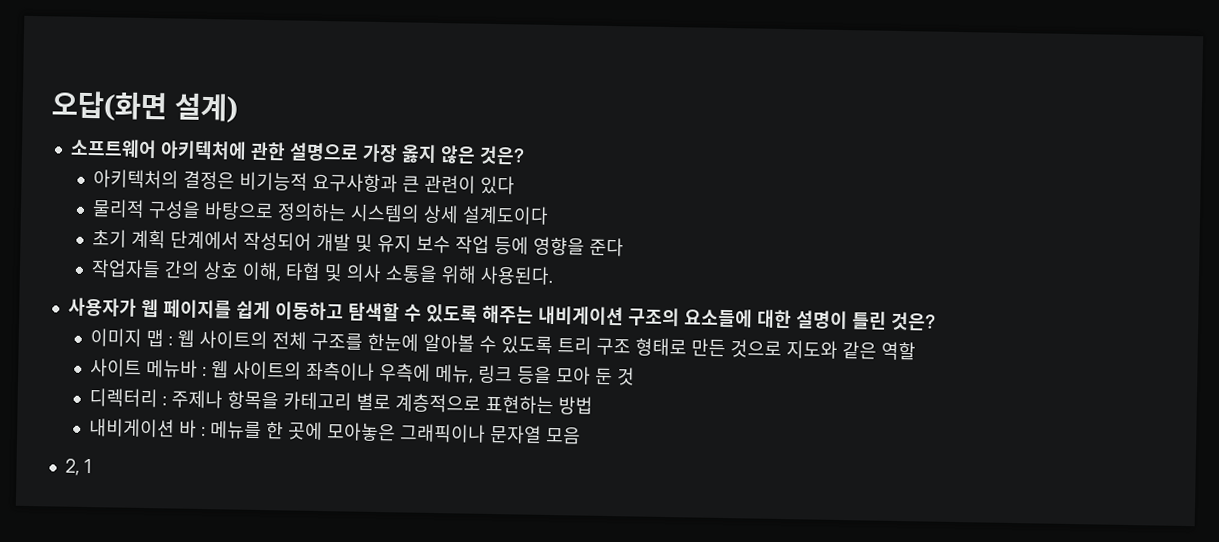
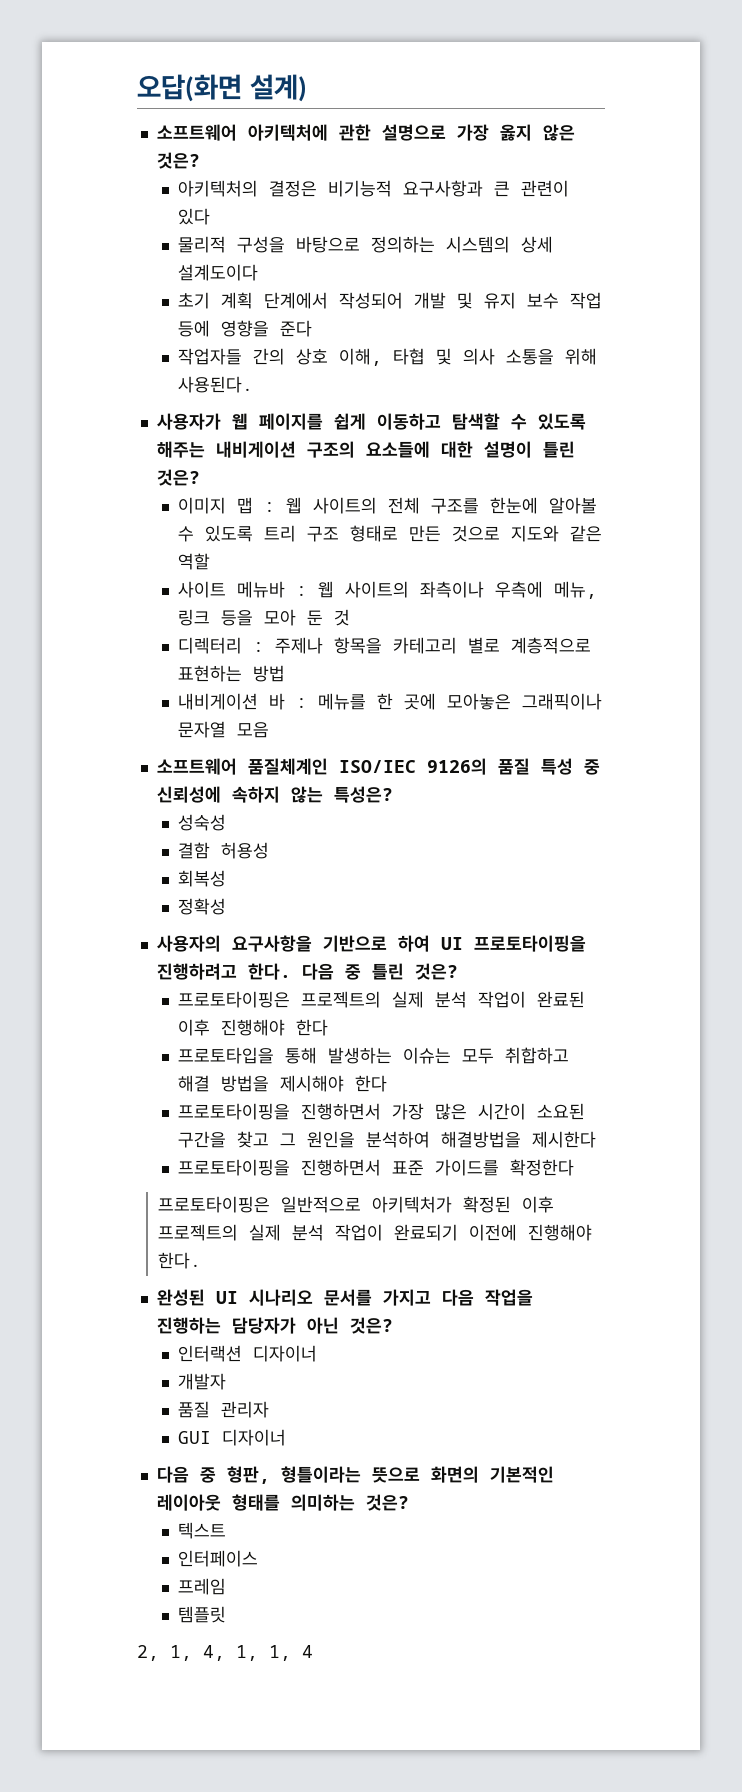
[64,458,92,476] 2, 1 -> [156,758,600,775] [156,786,393,803] [177,814,226,831] [177,842,269,859] [177,870,226,887] [177,898,226,915] [156,935,586,952] [156,963,458,980] [177,991,585,1008] [177,1019,328,1036] [177,1047,569,1064] [177,1075,387,1092] [177,1103,585,1120] [177,1131,596,1148] [177,1159,574,1176] [158,1196,555,1213] [158,1224,593,1241] [158,1252,202,1269] [156,1289,533,1306] [156,1317,393,1334] [177,1345,317,1362] [177,1373,226,1390] [177,1401,269,1418] [177,1429,286,1446] [156,1466,554,1484] [156,1494,409,1511] [177,1522,226,1539] [177,1550,258,1567] [177,1578,226,1595] [177,1606,226,1623] [137,1645,313,1661] 소프트웨어 품질체계인 ISO/IEC 9126의 품질 특성 중 신뢰성에 속하지 않는 특성은? // 성숙성 // 결함 허용성 // 회복성 // 정확성 // 사용자의 요구사항을 기반으로 하여 UI 프로토타이핑을 진행하려고 한다. 다음 중 틀린 것은? // 프로토타이핑은 프로젝트의 실제 분석 작업이 완료된 이후 진행해야 한다 // 프로토타입을 통해 발생하는 이슈는 모두 취합하고 해결 방법을 제시해야 한다 // 프로토타이핑을 진행하면서 가장 많은 시간이 소요된 구간을 찾고 그 원인을 분석하여 해결방법을 제시한다 // 프로토타이핑을 진행하면서 표준 가이드를 확정한다 // 프로토타이핑은 일반적으로 아키텍처가 확정된 이후 프로젝트의 실제 분석 작업이 완료되기 이전에 진행해야 한다. // 완성된 UI 시나리오 문서를 가지고 다음 작업을 진행하는 담당자가 아닌 것은? // 인터랙션 디자이너 // 개발자 // 품질 관리자 // GUI 디자이너 // 다음 중 형판, 형틀이라는 뜻으로 화면의 기본적인 레이아웃 형태를 의미하는 것은? // 텍스트 // 인터페이스 // 프레임 // 템플릿 // 2, 1, 4, 1, 1, 4

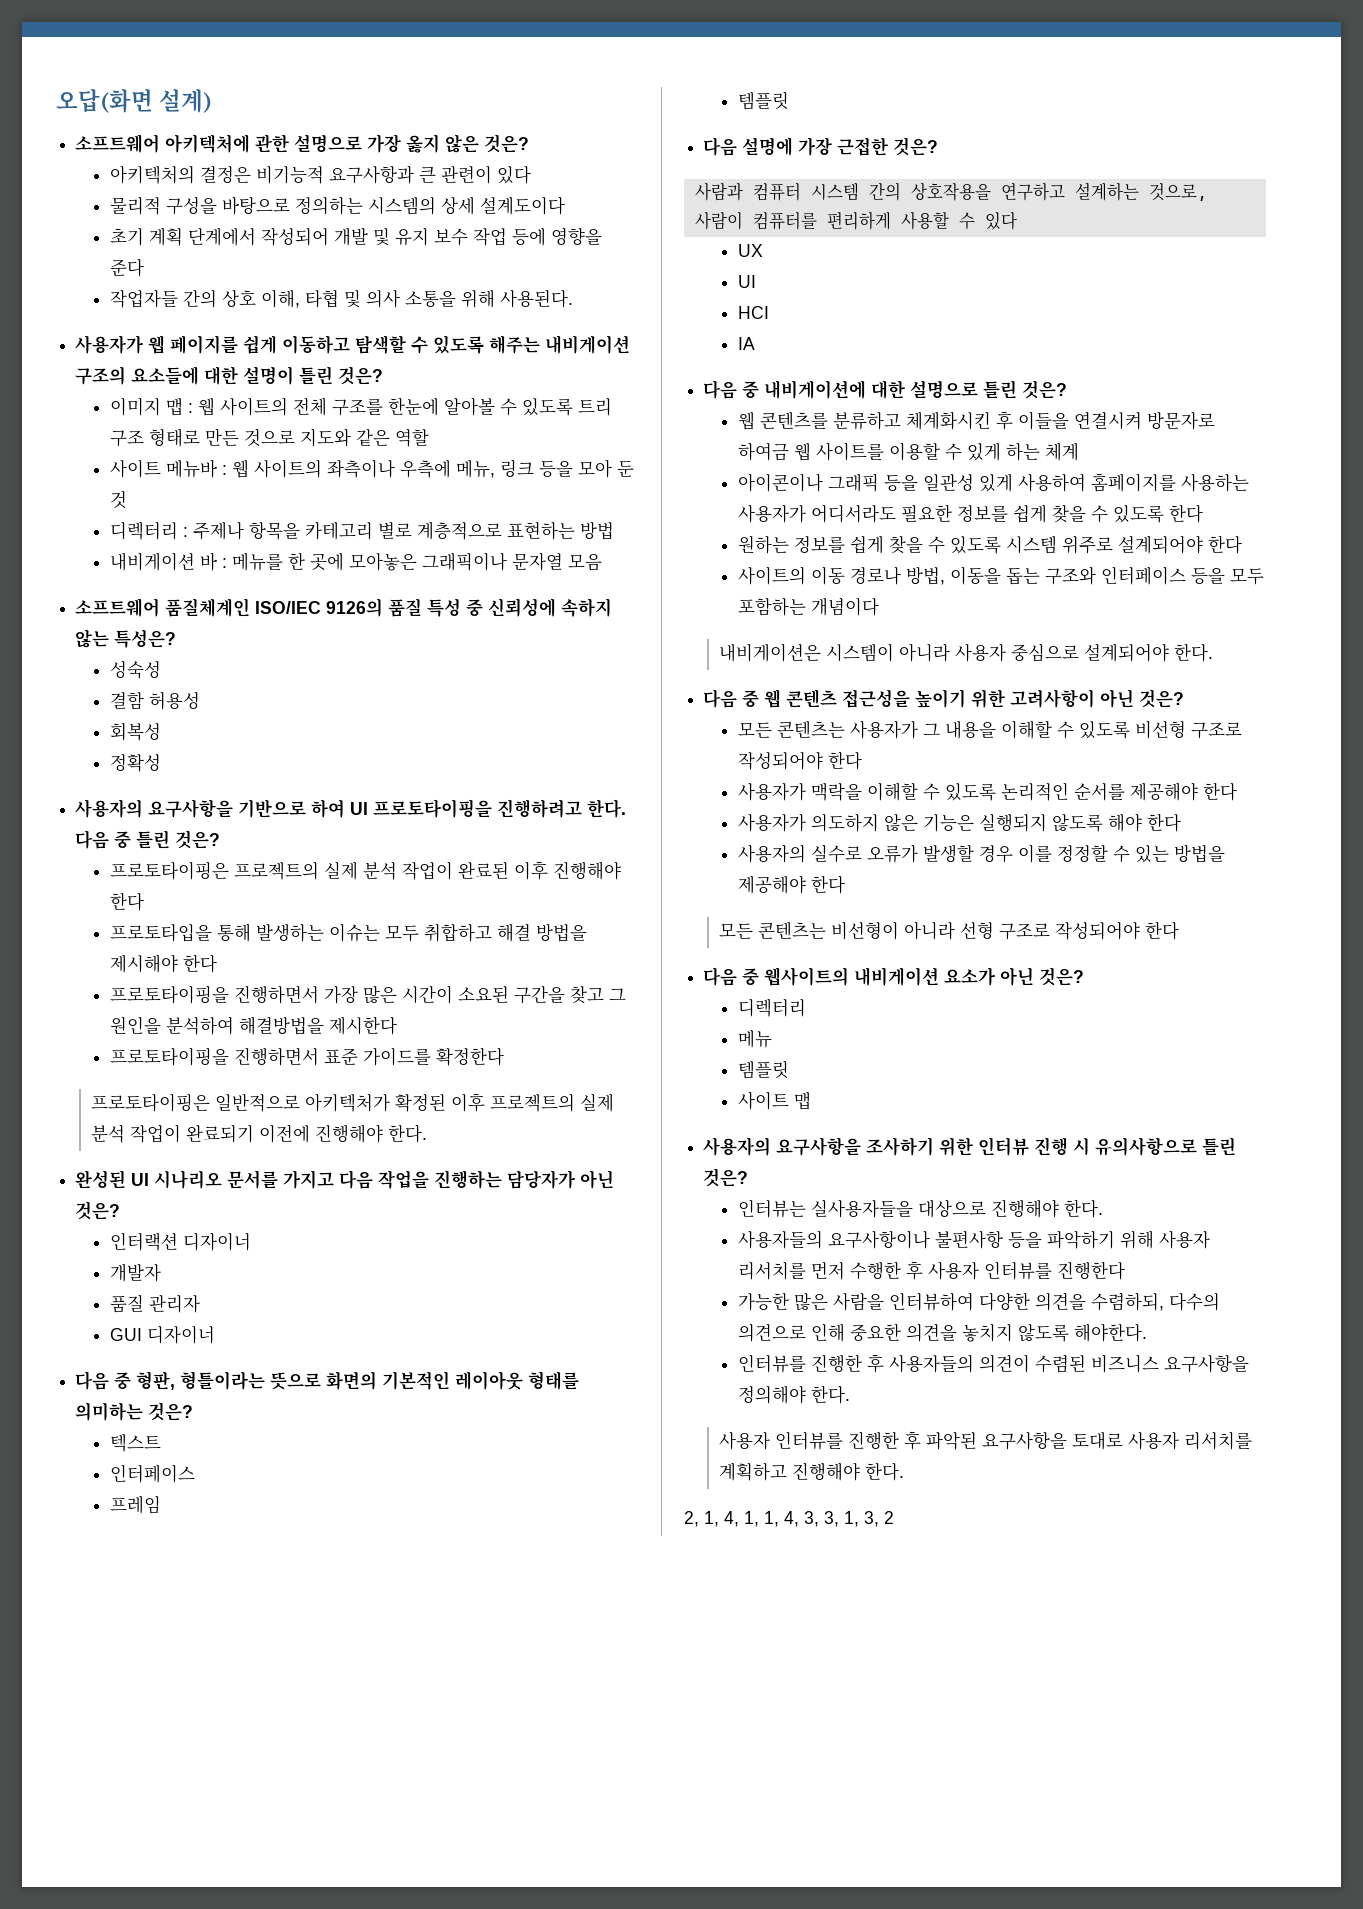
(226, 1614) none -> [703,137,939,156] [694,182,1207,201] [694,211,1017,230] [738,244,764,257] [738,275,757,288] [738,306,770,319] [738,337,756,350] [703,380,1068,399] [738,411,1216,430] [738,442,1080,461] [738,473,1250,492] [738,504,1204,523] [738,535,1243,554] [738,566,1265,585] [738,597,880,616] [718,643,1213,662] [703,689,1185,708] [738,720,1243,739] [738,751,863,770] [738,782,1238,801] [738,813,1182,832] [738,844,1226,863] [738,875,846,894] [718,921,1179,940] [703,967,1085,986] [738,998,807,1017] [738,1030,773,1048] [738,1060,790,1079] [738,1091,812,1110] [703,1137,1237,1156] [703,1168,749,1187] [738,1199,1104,1218] [738,1230,1211,1249] [738,1261,1126,1280] [738,1292,1221,1311] [738,1323,1148,1342] [738,1354,1250,1373] [738,1385,851,1404] [718,1431,1252,1450] [718,1462,904,1481] // 다음 설명에 가장 근접한 것은? // 사람과 컴퓨터 시스템 간의 상호작용을 연구하고 설계하는 것으로, 사람이 컴퓨터를 편리하게 사용할 수 있다 // UX // UI // HCI // IA // 다음 중 내비게이션에 대한 설명으로 틀린 것은? // 웹 콘텐츠를 분류하고 체계화시킨 후 이들을 연결시켜 방문자로 하여금 웹 사이트를 이용할 수 있게 하는 체계 // 아이콘이나 그래픽 등을 일관성 있게 사용하여 홈페이지를 사용하는 사용자가 어디서라도 필요한 정보를 쉽게 찾을 수 있도록 한다 // 원하는 정보를 쉽게 찾을 수 있도록 시스템 위주로 설계되어야 한다 // 사이트의 이동 경로나 방법, 이동을 돕는 구조와 인터페이스 등을 모두 포함하는 개념이다 // 내비게이션은 시스템이 아니라 사용자 중심으로 설계되어야 한다. // 다음 중 웹 콘텐츠 접근성을 높이기 위한 고려사항이 아닌 것은? // 모든 콘텐츠는 사용자가 그 내용을 이해할 수 있도록 비선형 구조로 작성되어야 한다 // 사용자가 맥락을 이해할 수 있도록 논리적인 순서를 제공해야 한다 // 사용자가 의도하지 않은 기능은 실행되지 않도록 해야 한다 // 사용자의 실수로 오류가 발생할 경우 이를 정정할 수 있는 방법을 제공해야 한다 // 모든 콘텐츠는 비선형이 아니라 선형 구조로 작성되어야 한다 // 다음 중 웹사이트의 내비게이션 요소가 아닌 것은? // 디렉터리 // 메뉴 // 템플릿 // 사이트 맵 // 사용자의 요구사항을 조사하기 위한 인터뷰 진행 시 유의사항으로 틀린 것은? // 인터뷰는 실사용자들을 대상으로 진행해야 한다. // 사용자들의 요구사항이나 불편사항 등을 파악하기 위해 사용자 리서치를 먼저 수행한 후 사용자 인터뷰를 진행한다 // 가능한 많은 사람을 인터뷰하여 다양한 의견을 수렴하되, 다수의 의견으로 인해 중요한 의견을 놓치지 않도록 해야한다. // 인터뷰를 진행한 후 사용자들의 의견이 수렴된 비즈니스 요구사항을 정의해야 한다. // 사용자 인터뷰를 진행한 후 파악된 요구사항을 토대로 사용자 리서치를 계획하고 진행해야 한다.
[302,1645,313,1658] 4 -> [784,1511,894,1527] 4, 3, 3, 1, 3, 2

